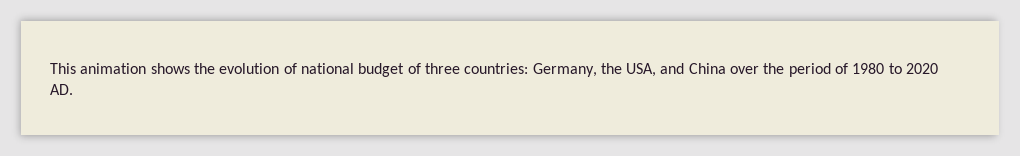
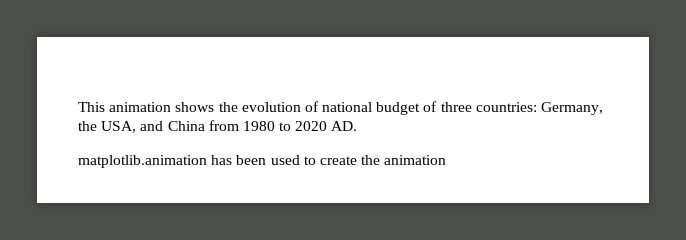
[730,63,849,77] over the period of -> [208,120,239,131] from
(73, 89) none -> [78,155,447,168] // matplotlib.animation has been used to create the animation

